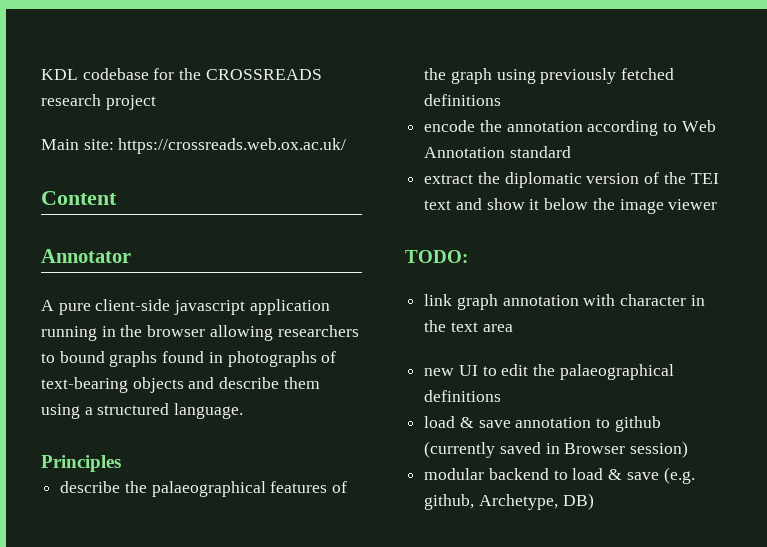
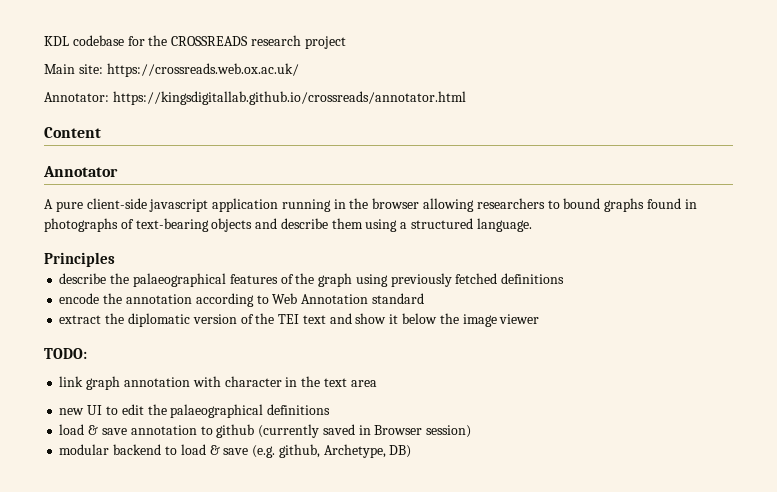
(347, 146) none -> [44,91,466,105] // Annotator: https://kingsdigitallab.github.io/crossreads/annotator.html

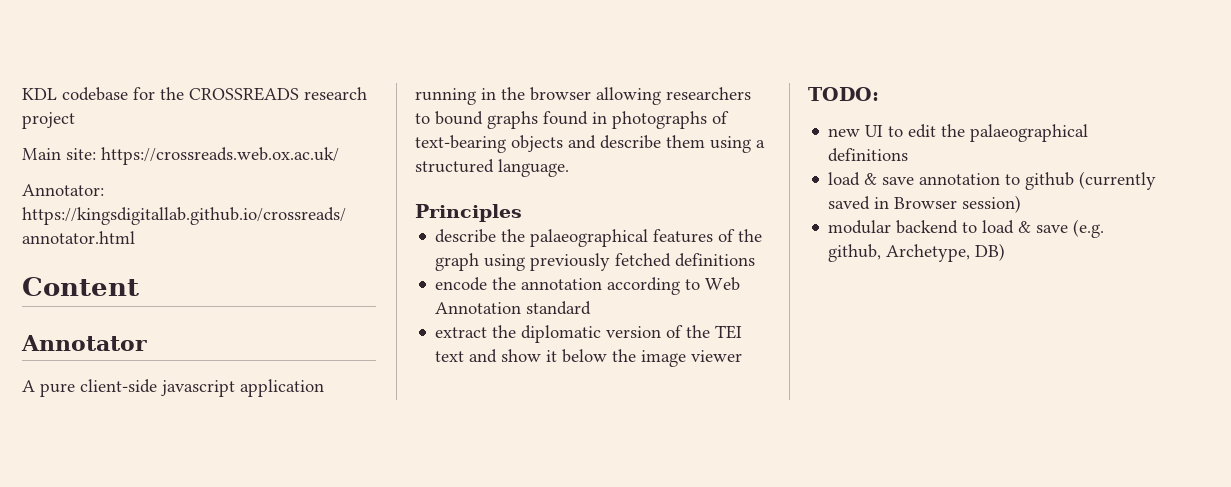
[59,376,377,390] // link graph annotation with character in the text area -> (879, 94) none

